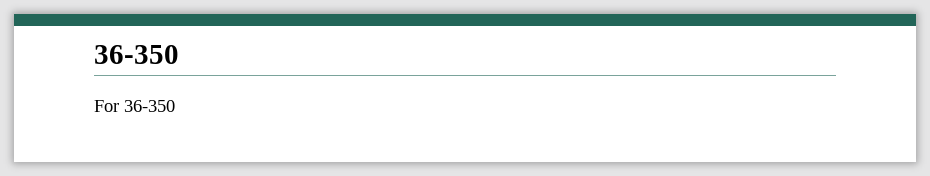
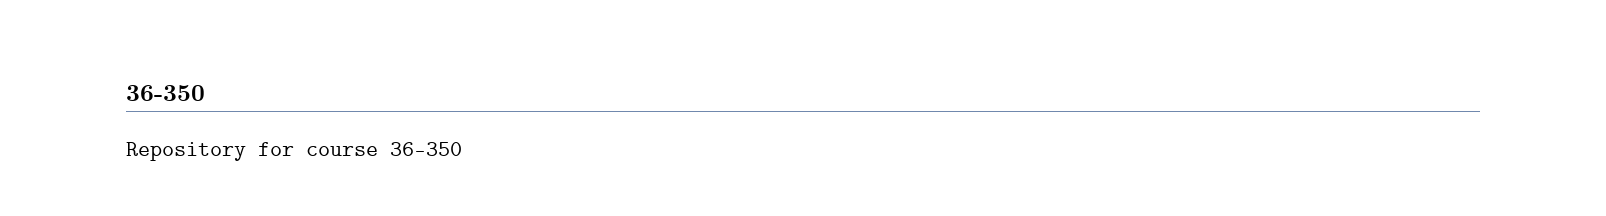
[94,100,119,112] For -> [126,142,378,161] Repository for course

